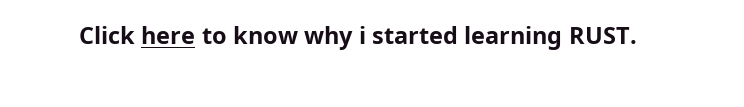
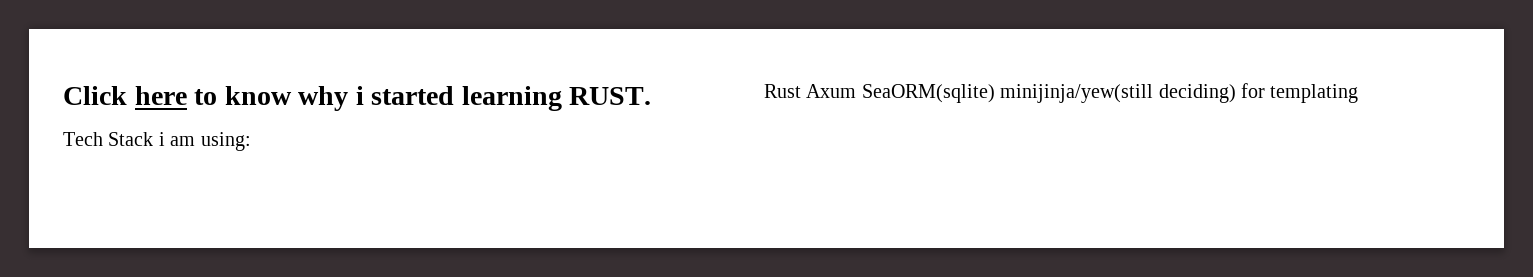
(637, 35) none -> [63,132,251,151] [764,83,1359,103] // Tech Stack i am using: // Rust Axum SeaORM(sqlite) minijinja/yew(still deciding) for templating

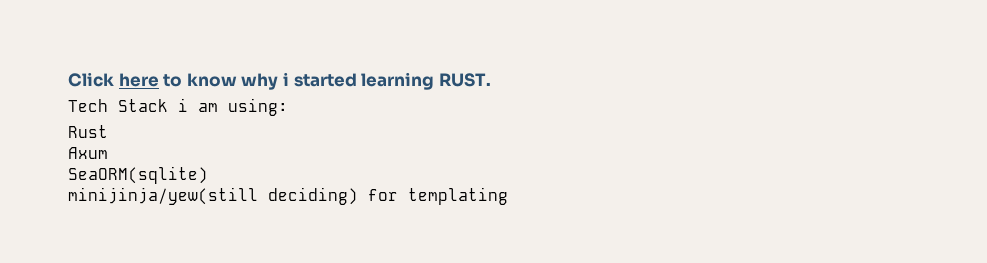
(801, 91) none -> (108, 131) //
(857, 91) none -> (108, 153) //
(995, 93) none -> (208, 175) //

